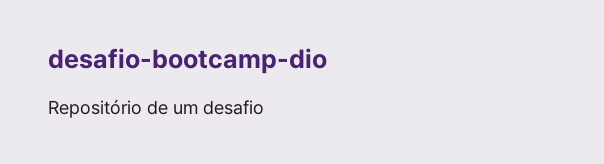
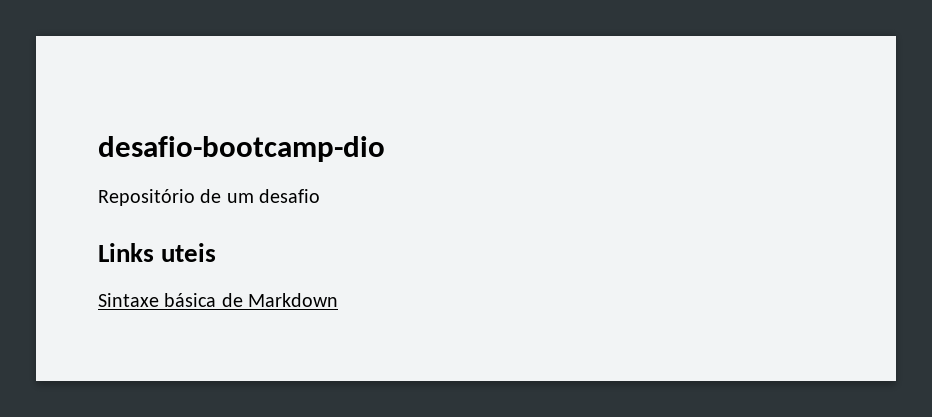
(264, 107) none -> [98,243,217,262] [98,293,339,307] // Links uteis // Sintaxe básica de Markdown

